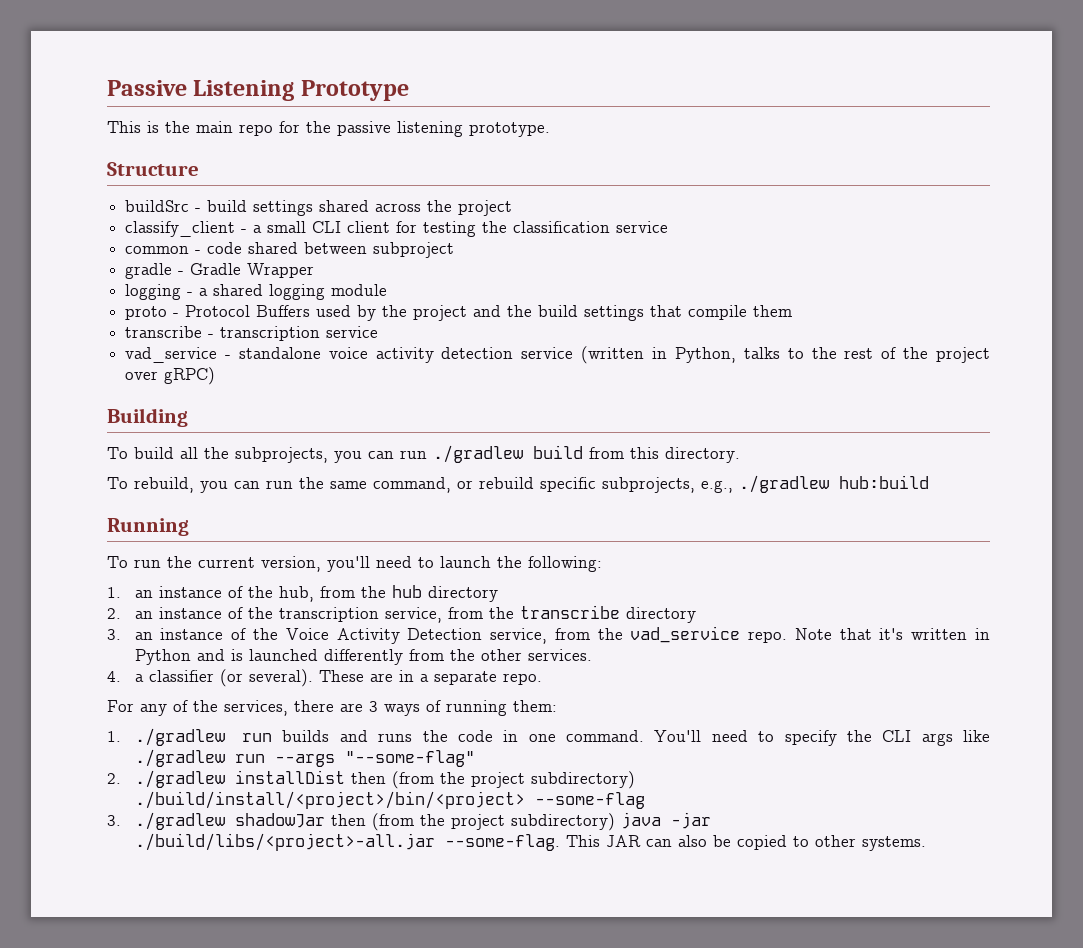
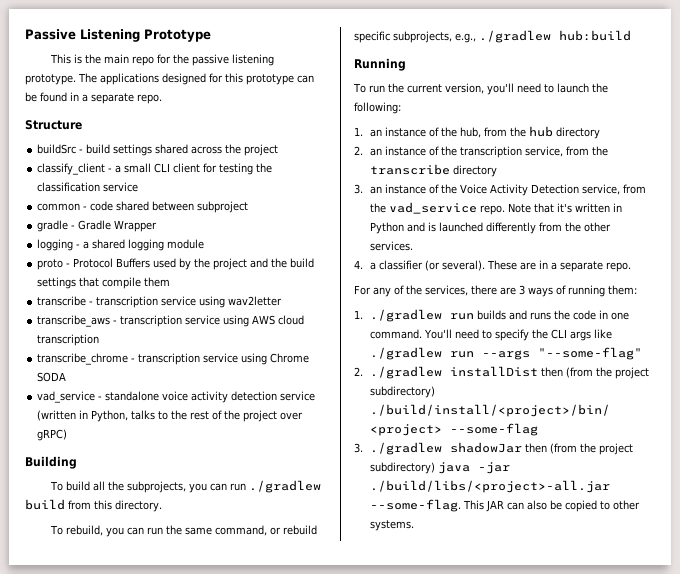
(550, 129) none -> [78,73,314,85] [25,92,162,104] The applications designed for this prototype can be found in a separate repo.
(379, 332) none -> [199,296,283,308] [37,315,305,327] [37,334,100,346] [37,353,310,365] [37,372,67,382] using wav2letter // transcribe_aws - transcription service using AWS cloud transcription // transcribe_chrome - transcription service using Chrome SODA

